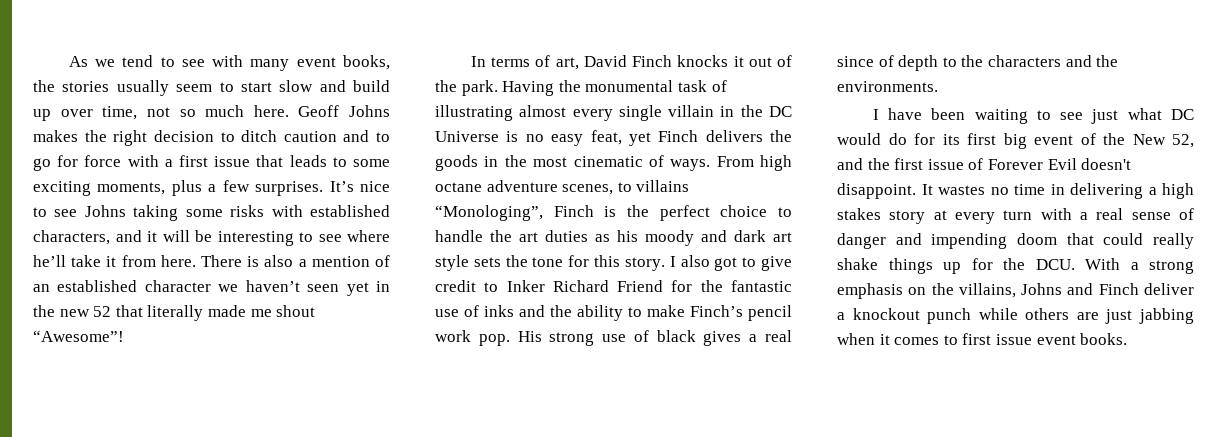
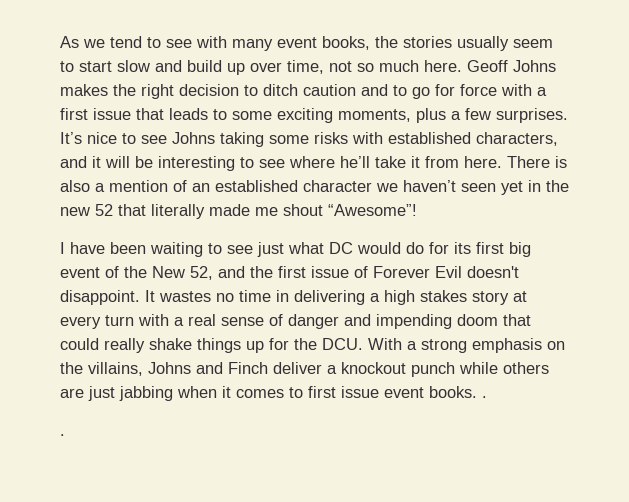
[470,55,792,70] [435,80,727,96] [435,105,792,121] [435,130,792,146] [435,155,792,171] [435,180,690,195] [435,205,792,221] [435,230,792,246] [435,255,792,271] [435,280,792,292] [435,305,792,321] [435,330,792,346] [837,55,1119,71] [837,81,938,92] // In terms of art, David Finch knocks it out of the park. Having the monumental task of illustrating almost every single villain in the DC Universe is no easy feat, yet Finch delivers the goods in the most cinematic of ways. From high octane adventure scenes, to villains “Monologing”, Finch is the perfect choice to handle the art duties as his moody and dark art style sets the tone for this story. I also got to give credit to Inker Richard Friend for the fantastic use of inks and the ability to make Finch’s pencil work pop. His strong use of black gives a real since of depth to the characters and the environments. -> (417, 210) none
(1128, 339) none -> [482,396,487,398] [60,434,65,436] . // .

